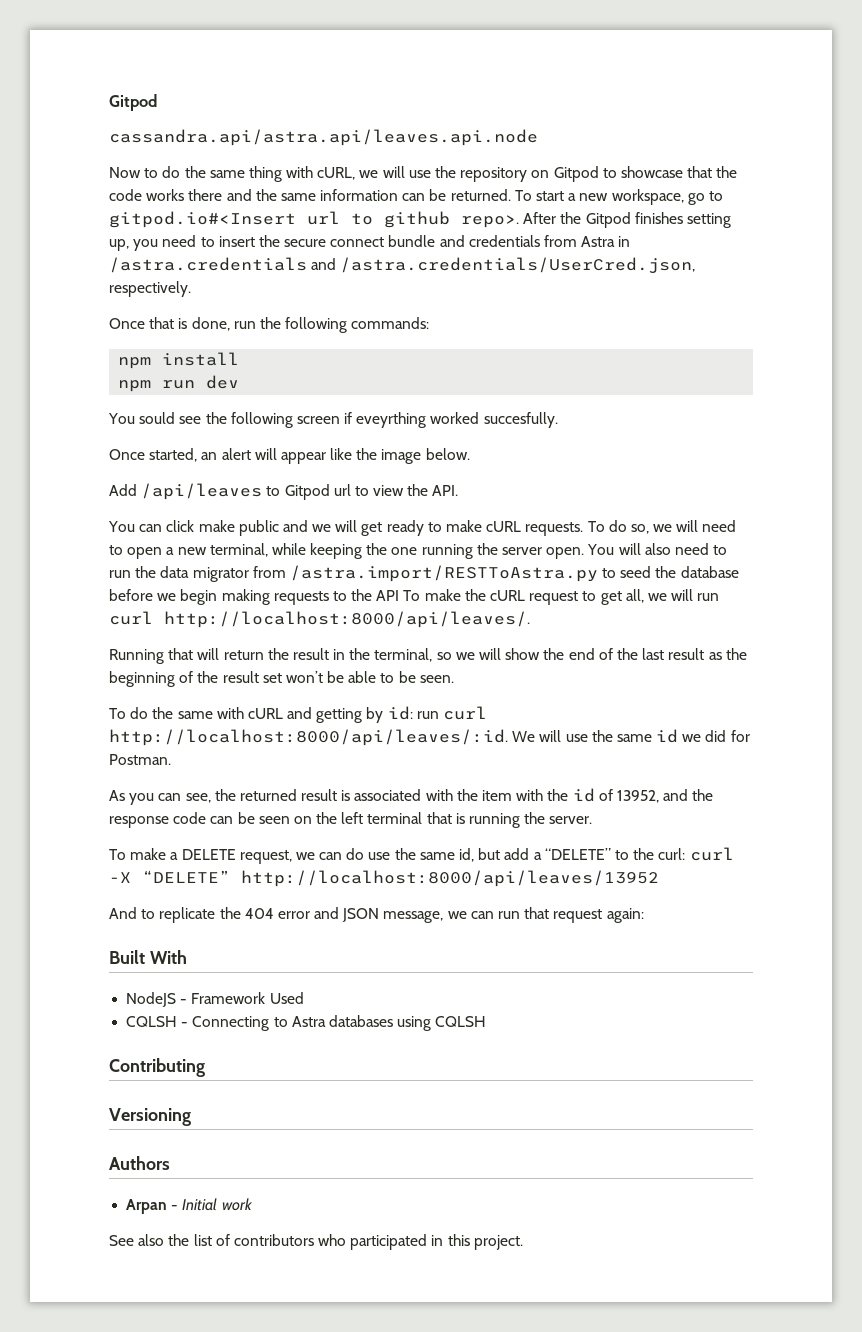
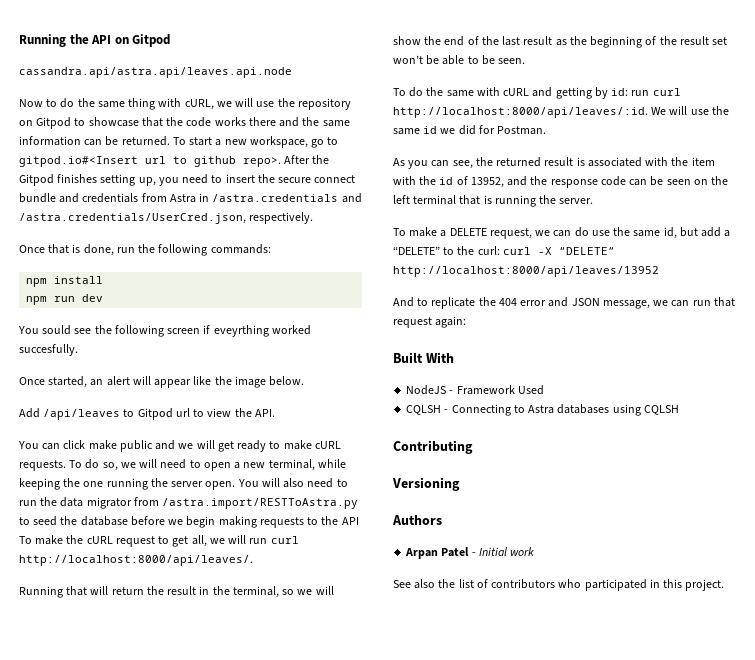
(109, 102) none -> [19,34,129,47] Running the API on
(168, 1206) none -> [441,547,470,557] Patel

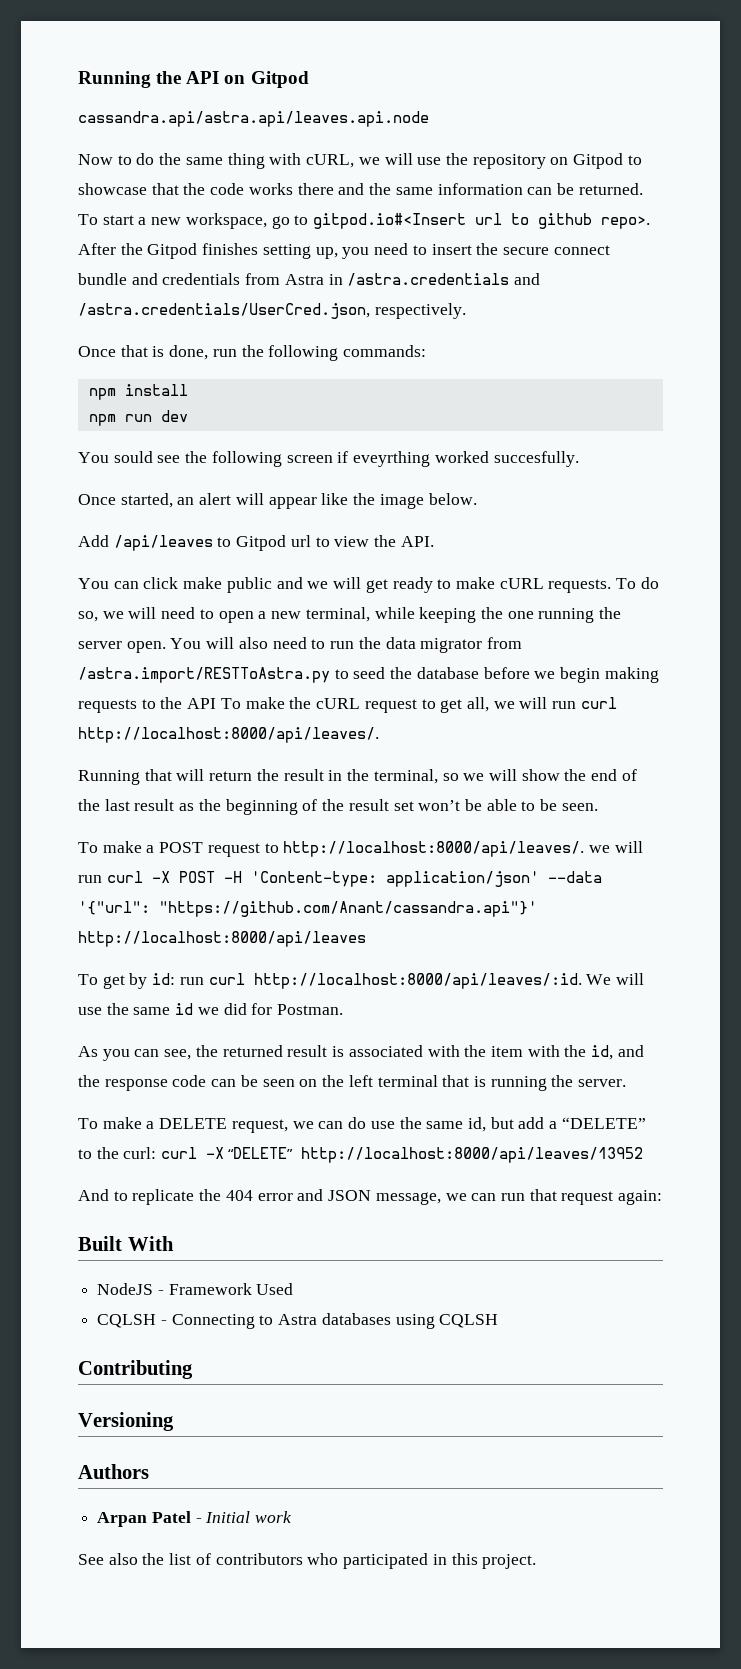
[409,87,592,99] do the same with cURL and getting -> [102,841,643,857] [78,871,602,887] [78,901,537,917] [78,931,366,947] [78,974,125,989] make a POST request to http://localhost:8000/api/leaves/. we will run curl -X POST -H 'Content-type: application/json' --data '{"url": "https://github.com/Anant/cassandra.api"}' http://localhost:8000/api/leaves // To get
[439,176,504,188] id of 13952, -> [591,1045,614,1060] id,

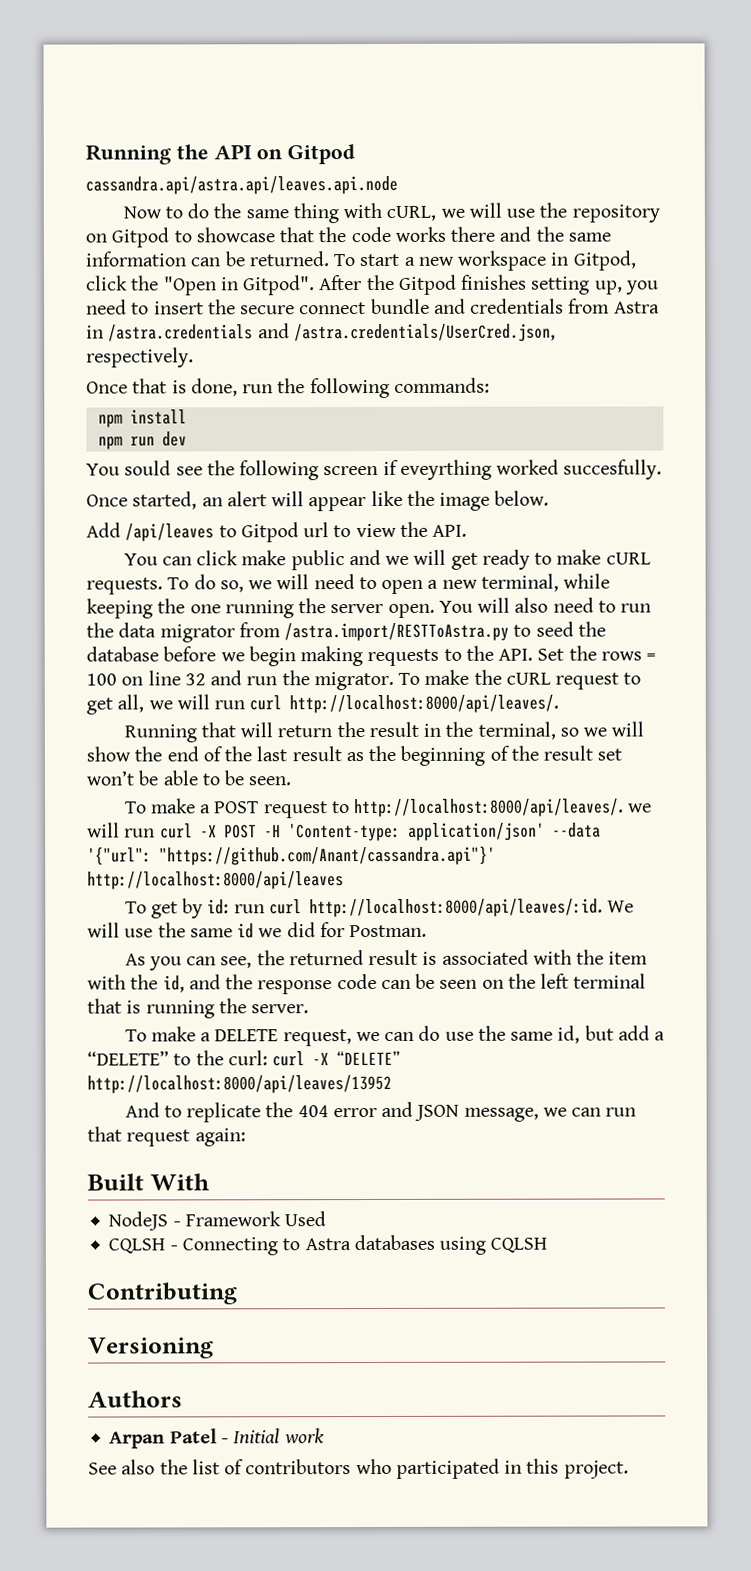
[185,213,651,229] workspace, go to gitpod.io#<Insert url to github repo>. -> [457,250,637,271] [86,275,316,296] workspace in Gitpod, click the "Open in Gitpod".
[187,698,217,709] API -> [498,645,657,661] [86,670,394,691] API. Set the rows = 100 on line 32 and run the migrator.

